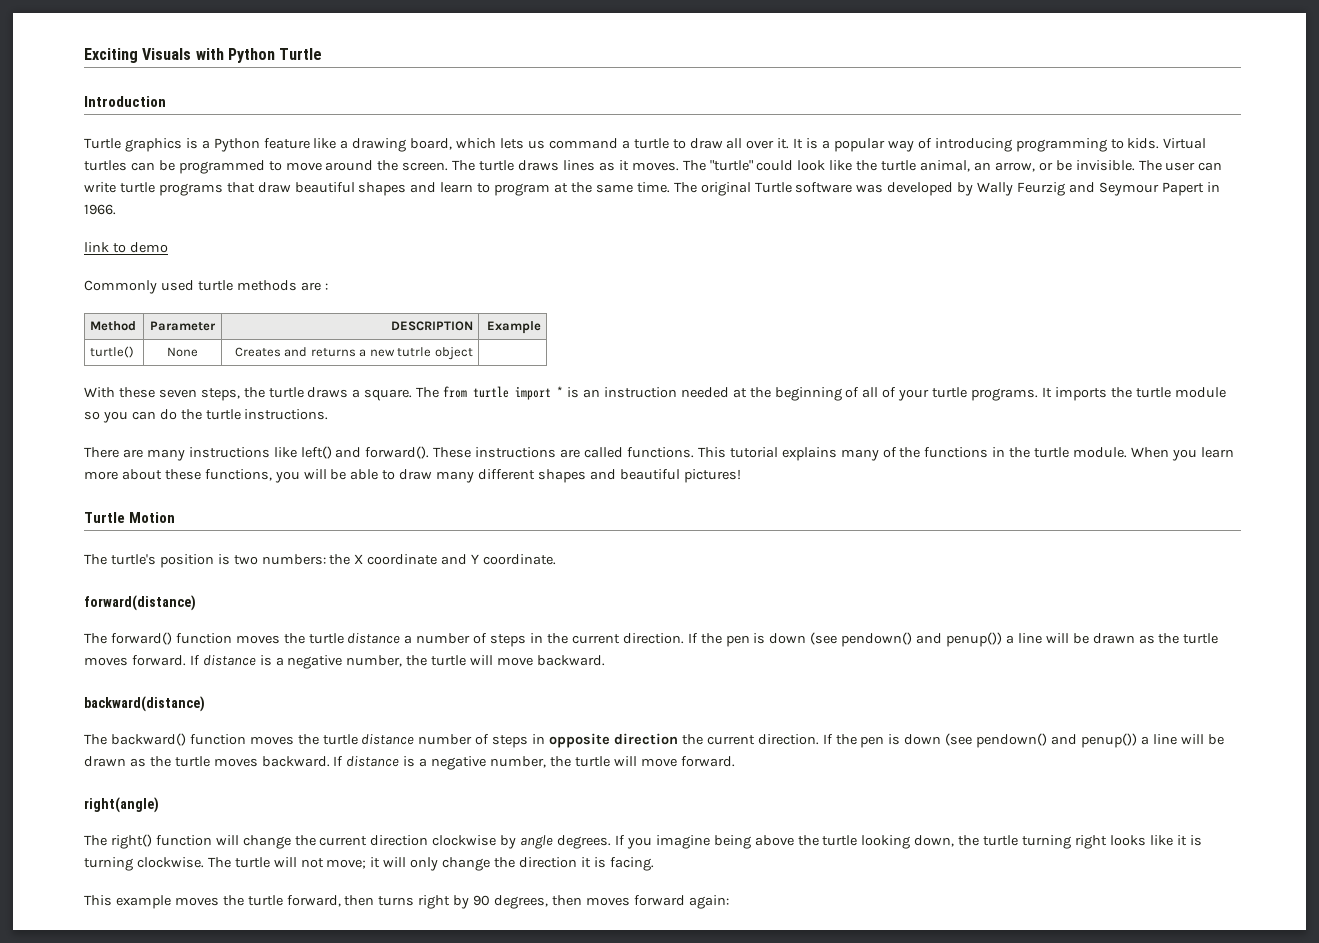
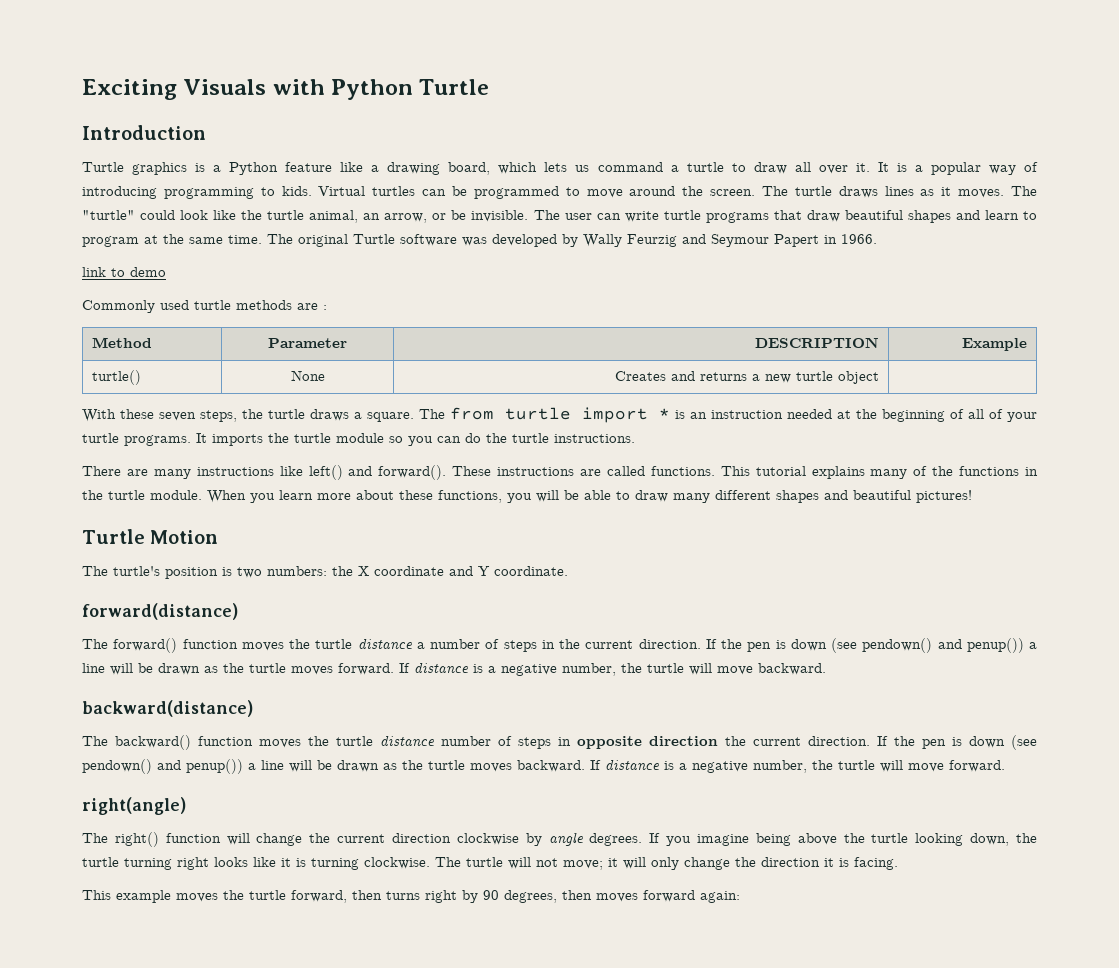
[397,347,432,357] tutrle -> [796,371,834,381] turtle

